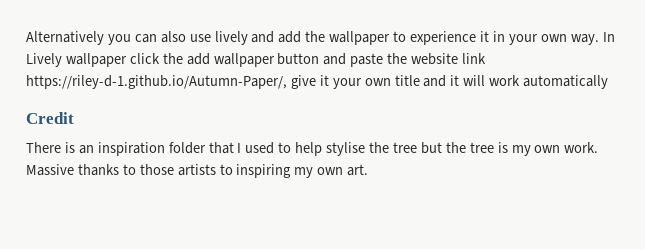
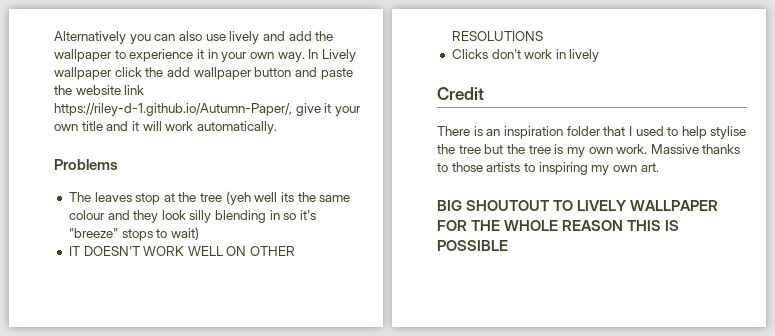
[523,75,609,89] automatically -> [196,121,277,134] [54,159,118,170] [68,191,351,205] [68,210,317,223] [68,227,199,241] [68,246,296,256] [451,31,543,41] [451,49,600,62] automatically. // Problems // The leaves stop at the tree (yeh well its the same colour and they look silly blending in so it's "breeze" stops to wait) // IT DOESN'T WORK WELL ON OTHER RESOLUTIONS // Clicks don't work in lively
(369, 170) none -> [437,200,719,211] [437,220,680,231] [437,240,508,251] // BIG SHOUTOUT TO LIVELY WALLPAPER FOR THE WHOLE REASON THIS IS POSSIBLE

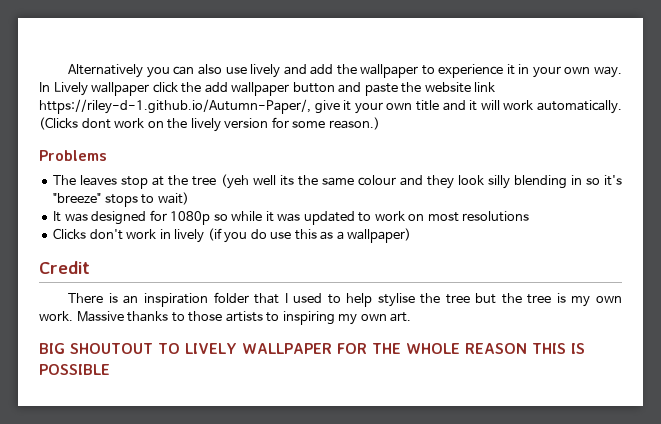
(277, 127) none -> [39,117,380,132] (Clicks dont work on the lively version for some reason.)
[68,246,296,256] [451,31,543,41] IT DOESN'T WORK WELL ON OTHER RESOLUTIONS -> [53,210,530,225] It was designed for 1080p so while it was updated to work on most resolutions
(600, 55) none -> [207,228,412,243] (if you do use this as a wallpaper)

